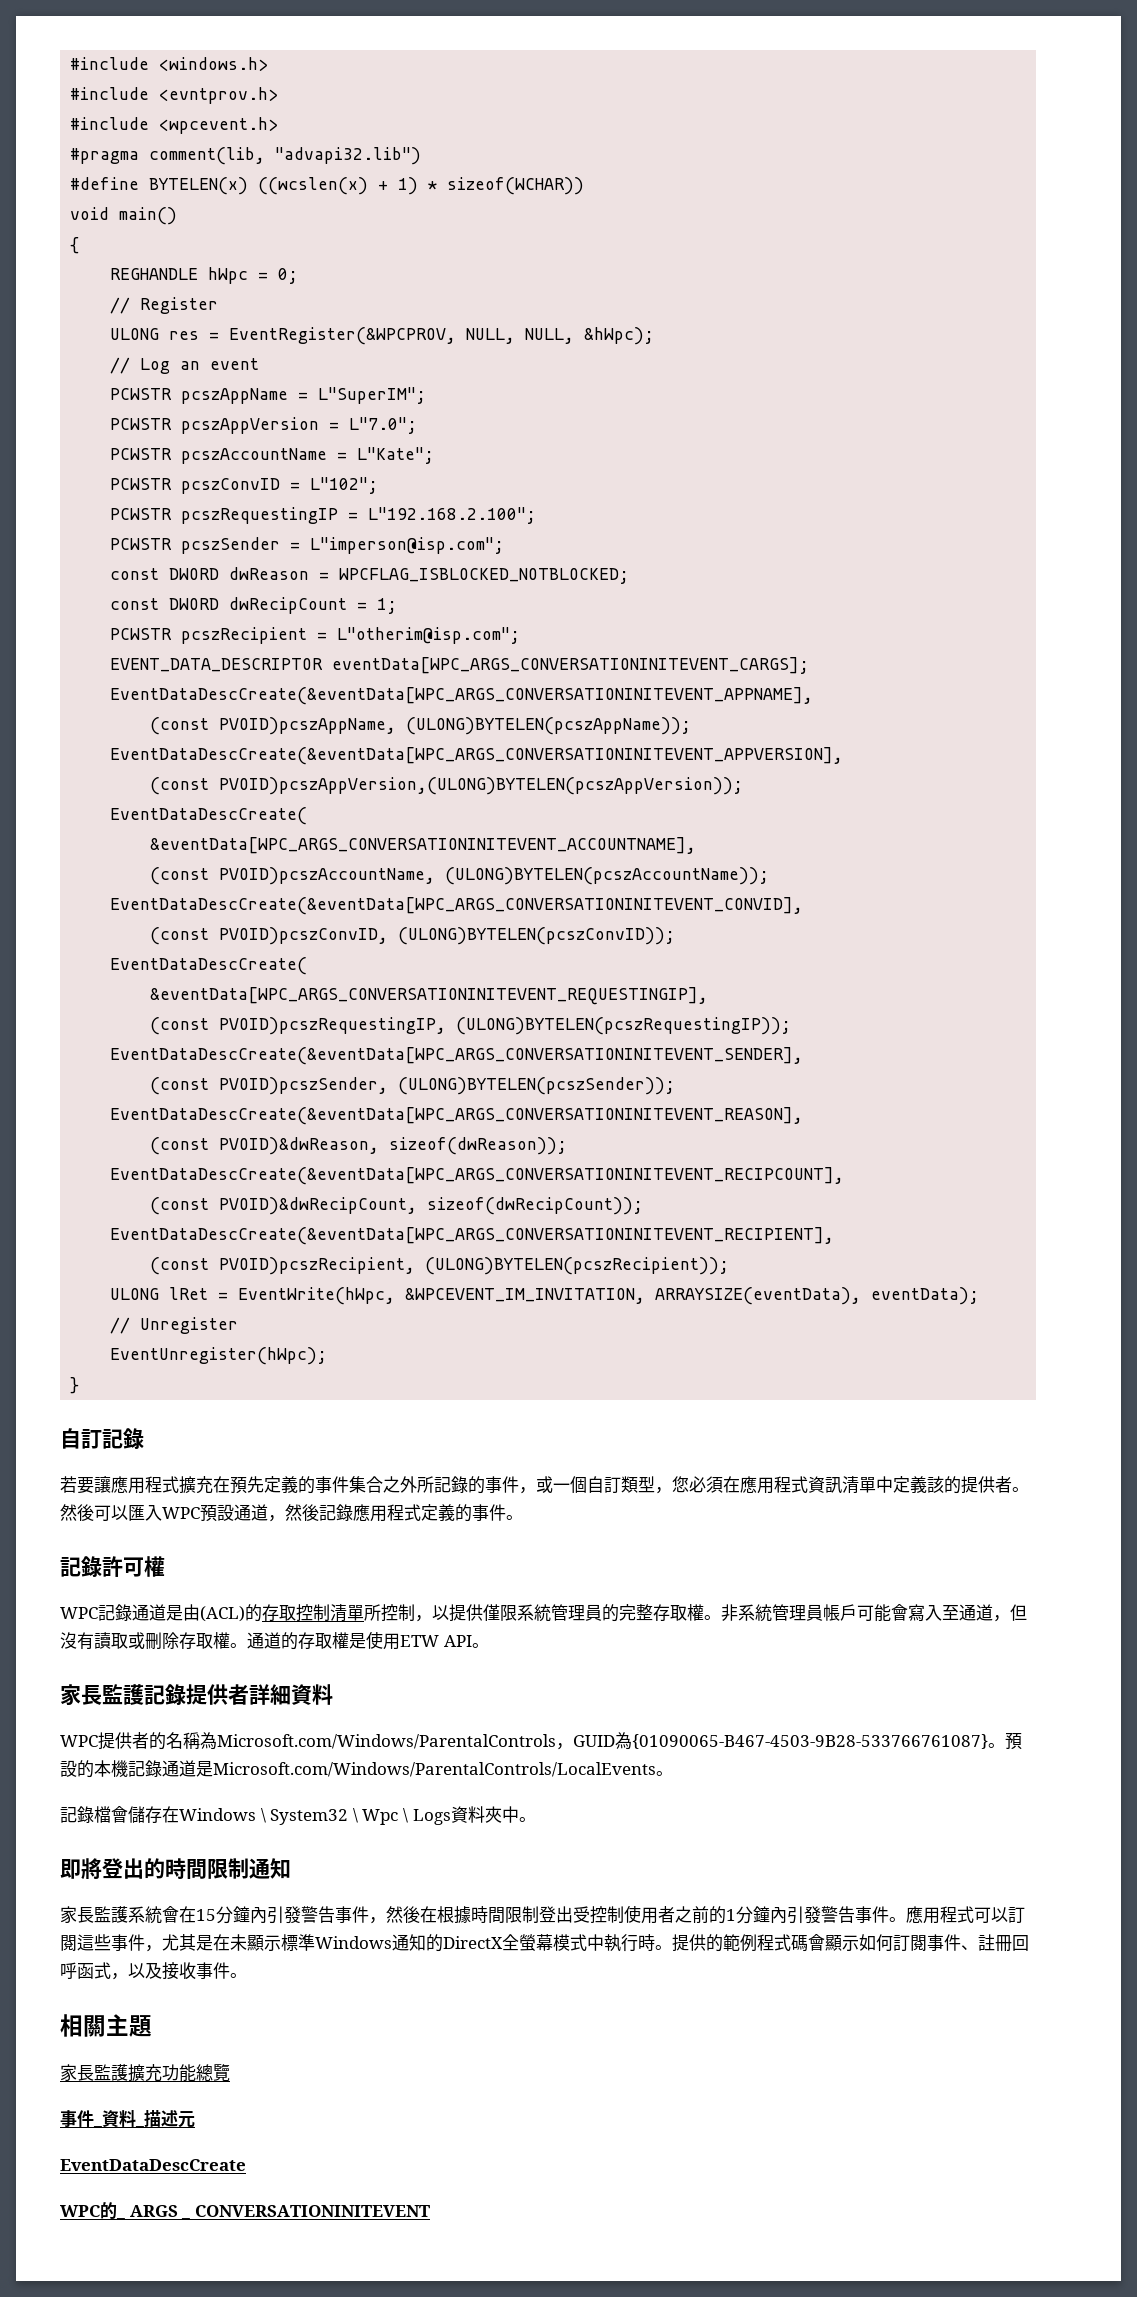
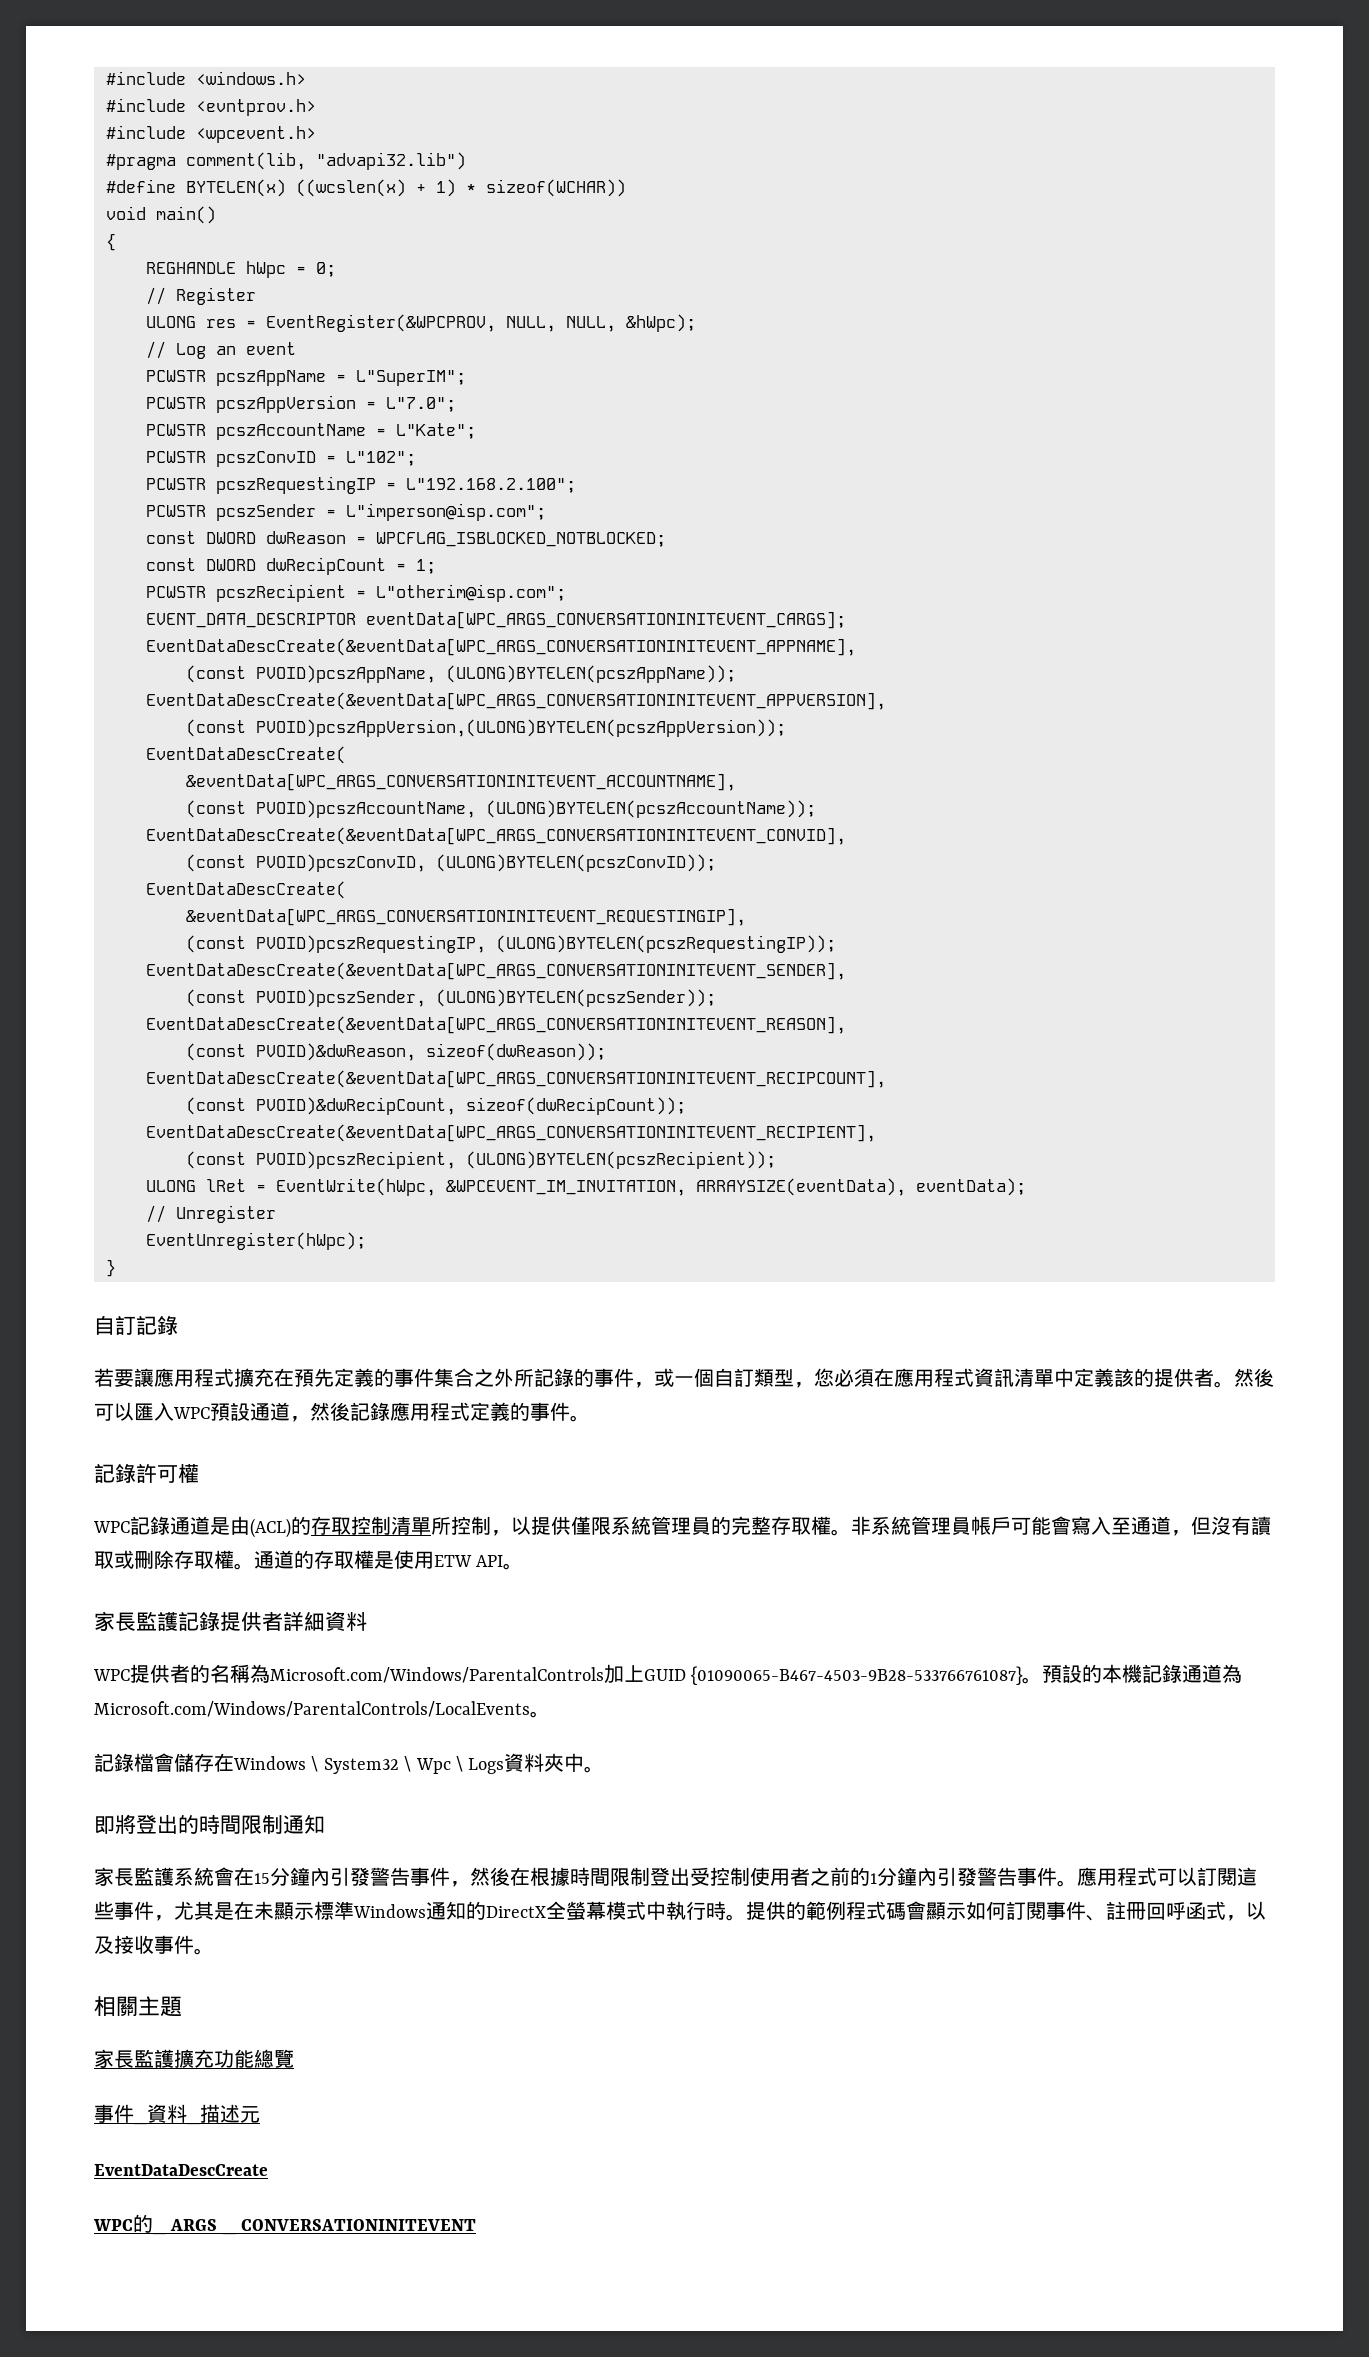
[556,1732,632,1750] ，GUID為 -> [604,1664,686,1684] 加上GUID
[196,1761,213,1777] 是 -> [1222,1664,1243,1683] 為

